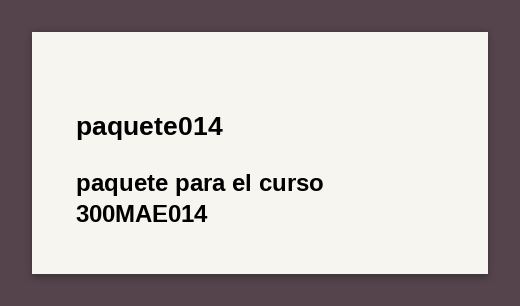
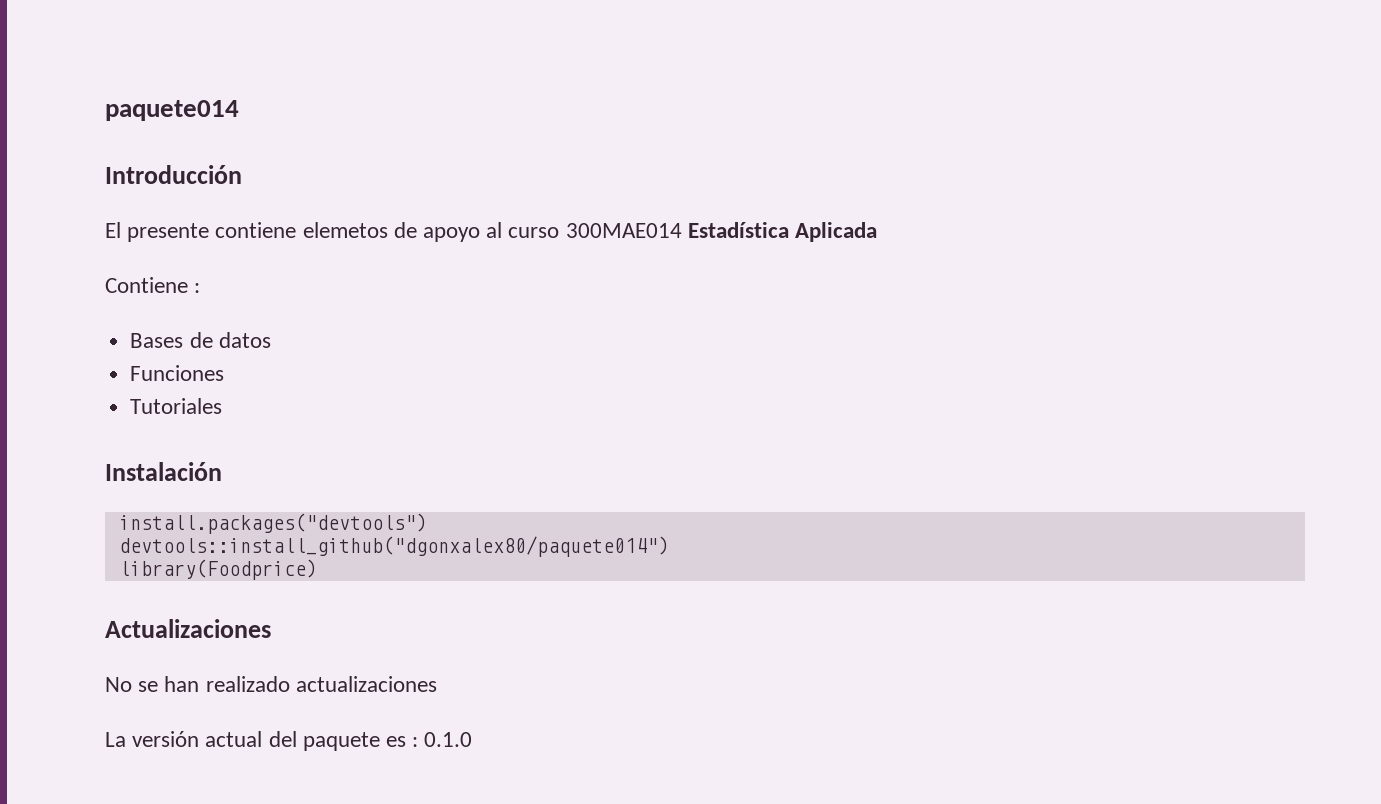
[76,174,324,196] [76,205,208,222] paquete para el curso 300MAE014 -> [105,165,242,184] [105,222,878,242] [105,277,201,293] [130,332,271,348] [130,365,225,381] [130,398,223,414] [105,462,222,481] [118,513,427,534] [118,536,669,557] [118,559,317,580] [105,619,271,638] [105,676,437,692] [105,731,473,751] Introducción // El presente contiene elemetos de apoyo al curso 300MAE014 Estadística Aplicada // Contiene : // Bases de datos // Funciones // Tutoriales // Instalación // install.packages("devtools") // devtools::install_github("dgonxalex80/paquete014") // library(Foodprice) // Actualizaciones // No se han realizado actualizaciones // La versión actual del paquete es : 0.1.0

